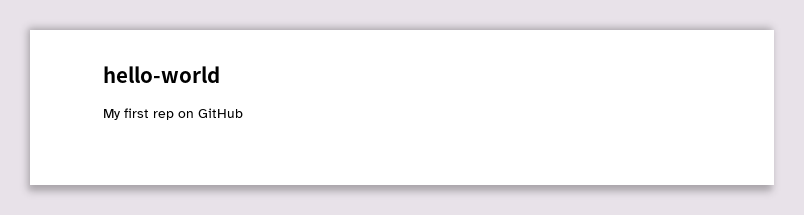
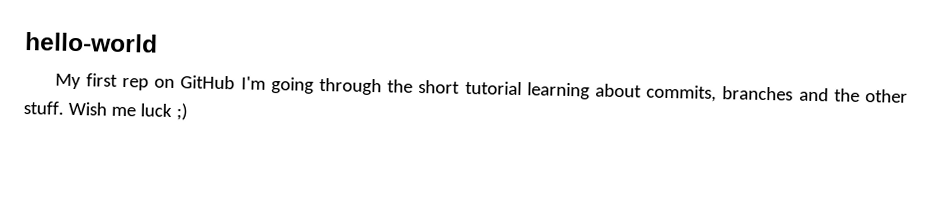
(243, 113) none -> [240,76,908,103] [23,100,188,121] I'm going through the short tutorial learning about commits, branches and the other stuff. Wish me luck ;)

